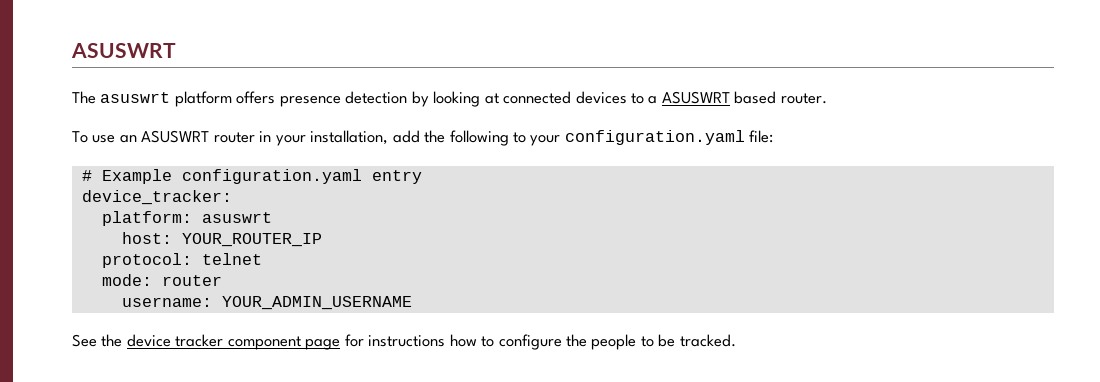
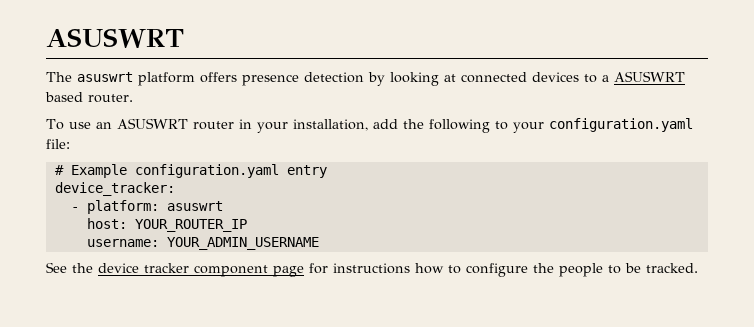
(232, 197) none -> [70,207,79,211] -
[101,253,262,268] [101,274,222,286] // protocol: telnet // mode: router -> (247, 225) none

